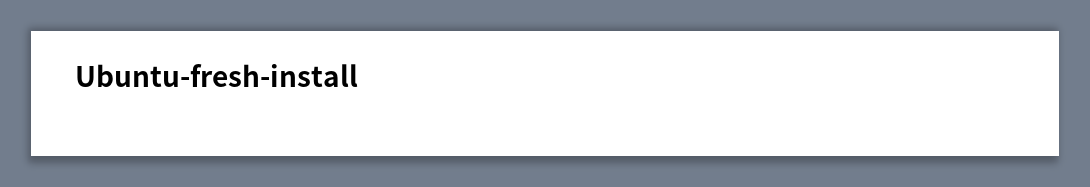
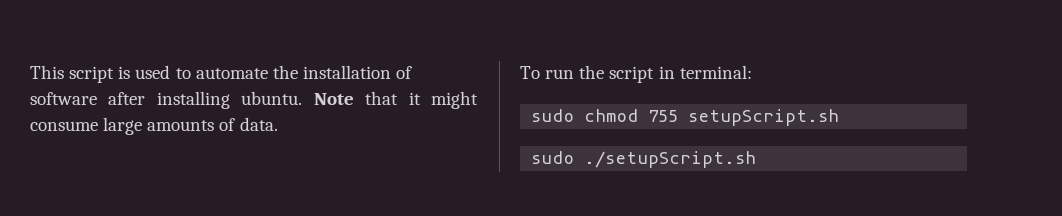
[75,64,358,87] Ubuntu-fresh-install -> [30,65,413,83] [30,91,479,109] [30,117,278,135] [520,65,752,83] [531,109,840,126] [531,151,757,168] This script is used to automate the installation of software after installing ubuntu. Note that it might consume large amounts of data. // To run the script in terminal: // sudo chmod 755 setupScript.sh // sudo ./setupScript.sh

